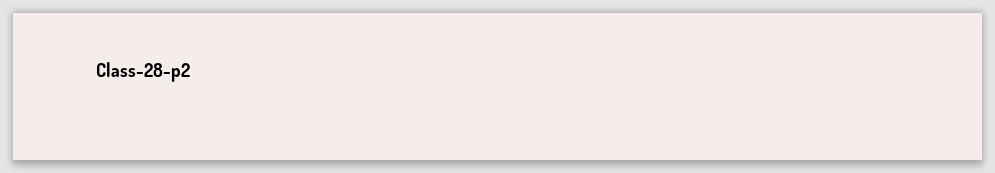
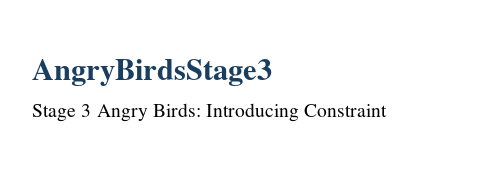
[96,62,190,82] Class-28-p2 -> [32,59,272,86] [32,103,388,122] AngryBirdsStage3 // Stage 3 Angry Birds: Introducing Constraint

